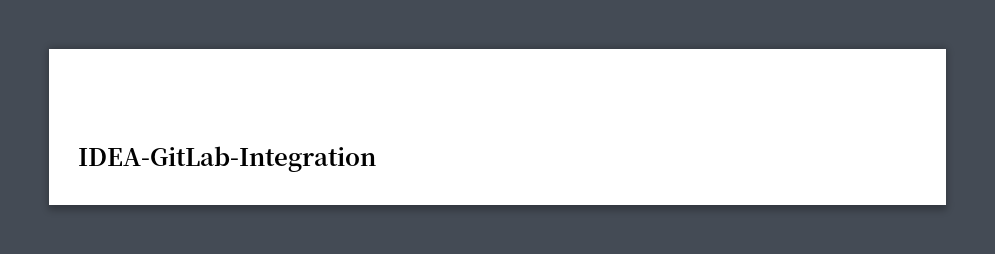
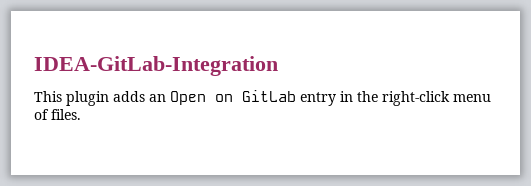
(376, 159) none -> [34,90,491,106] [34,109,81,120] // This plugin adds an Open on GitLab entry in the right-click menu of files.

